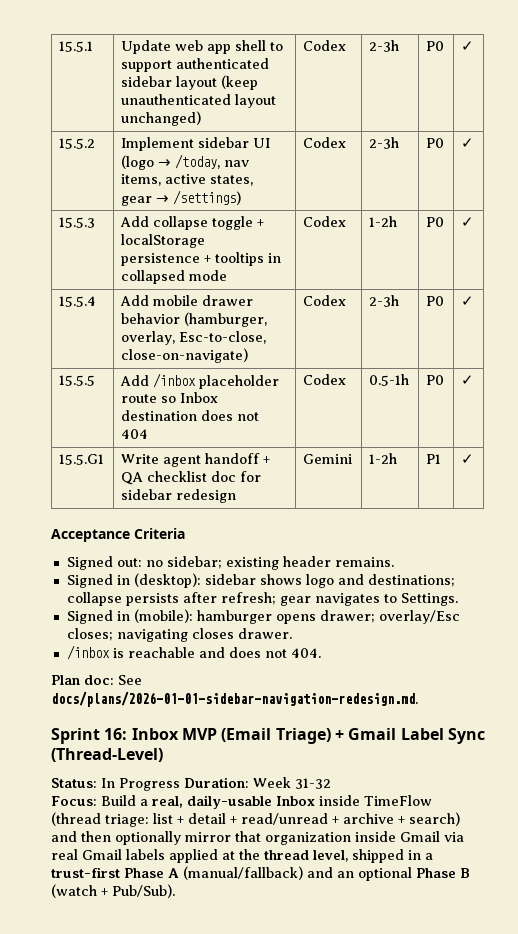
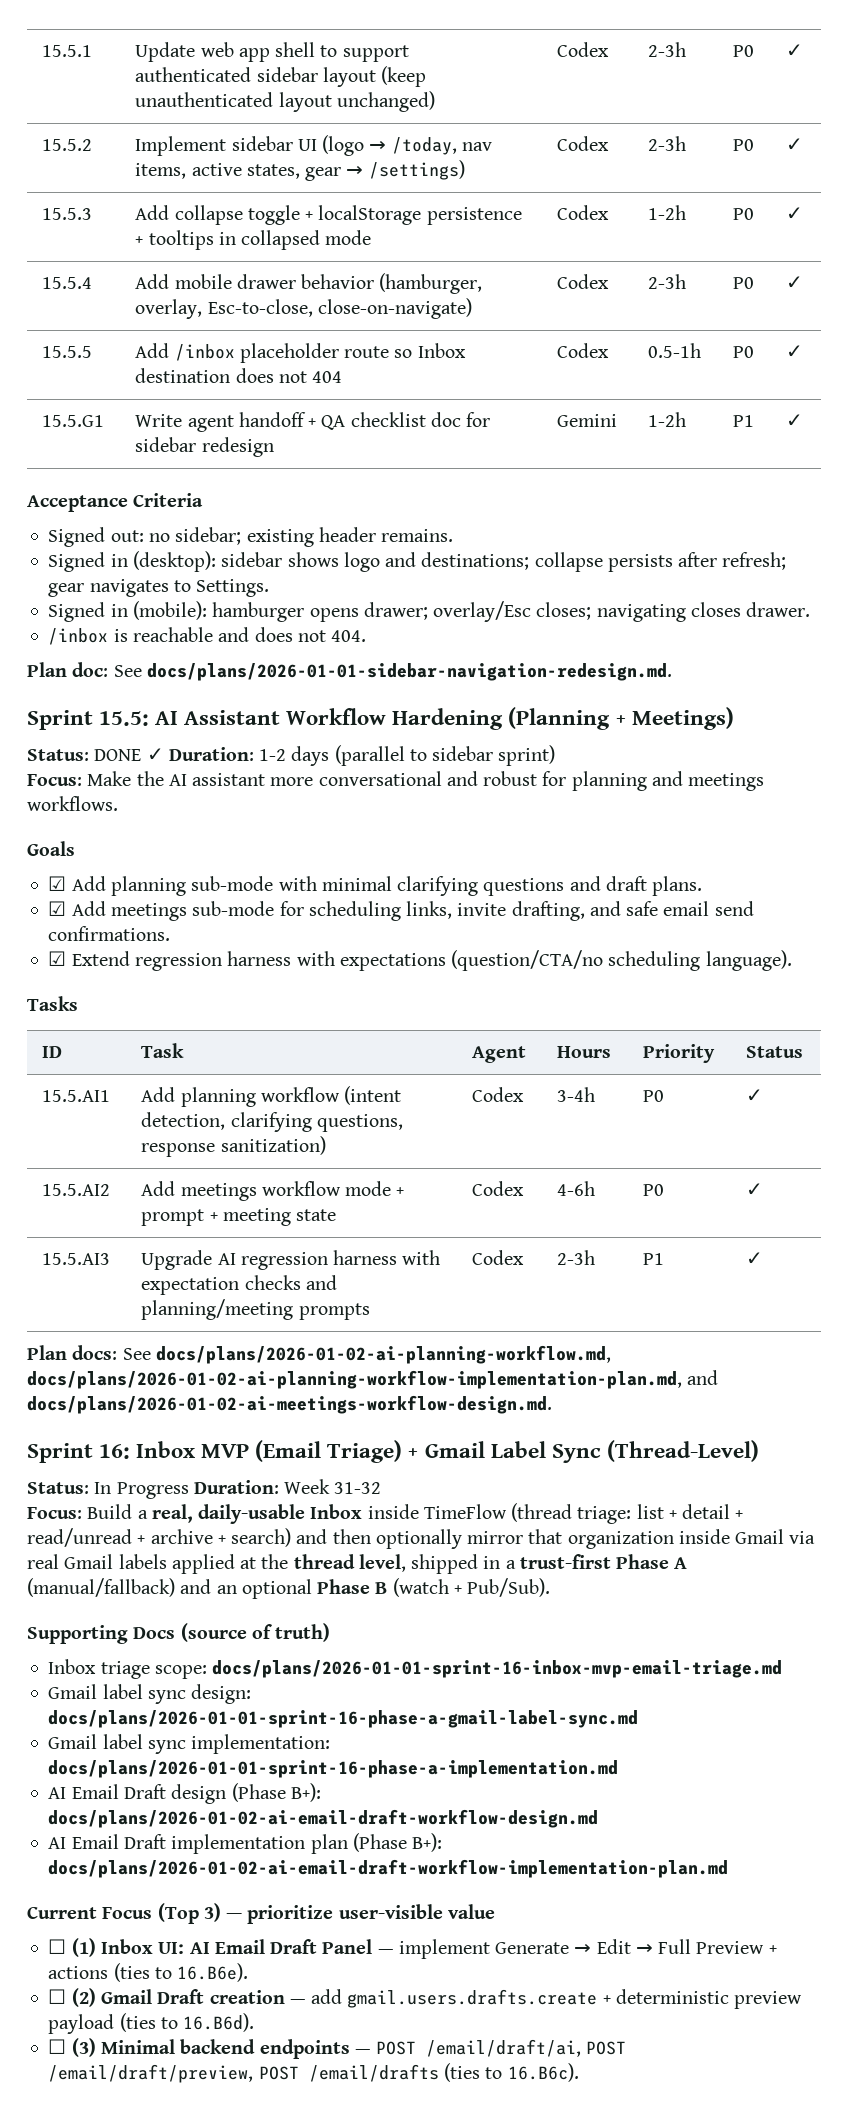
(418, 699) none -> [27,707,734,730] [27,745,556,766] [27,771,765,791] [27,796,118,811] [27,841,75,856] [48,876,703,896] [48,901,754,921] [48,926,171,941] [48,950,792,971] [27,996,78,1011] [42,1046,63,1058] [141,1043,185,1058] [472,1046,527,1063] [557,1046,612,1058] [643,1044,716,1063] [746,1046,804,1058] [42,1090,111,1102] [141,1086,402,1107] [141,1112,403,1132] [141,1136,326,1157] [472,1087,525,1102] [557,1087,596,1102] [643,1090,665,1102] [746,1089,764,1102] [42,1184,111,1196] [141,1181,405,1201] [141,1208,337,1226] [472,1181,525,1196] [557,1181,596,1196] [643,1184,665,1196] [746,1183,764,1196] [42,1253,111,1265] [141,1250,441,1270] [141,1275,337,1295] [141,1299,370,1320] [472,1250,525,1265] [557,1250,596,1265] [643,1253,665,1265] [746,1252,764,1265] [27,1345,611,1364] [27,1370,719,1389] [27,1395,552,1414] // Sprint 15.5: AI Assistant Workflow Hardening (Planning + Meetings) // Status: DONE ✓ Duration: 1-2 days (parallel to sidebar sprint) // Focus: Make the AI assistant more conversational and robust for planning and meetings workflows. // Goals // ☑ Add planning sub-mode with minimal clarifying questions and draft plans. // ☑ Add meetings sub-mode for scheduling links, invite drafting, and safe email send confirmations. // ☑ Extend regression harness with expectations (question/CTA/no scheduling language). // Tasks // ID | Task | Agent | Hours | Priority | Status // 15.5.AI1 | Add planning workflow (intent detection, clarifying questions, response sanitization) | Codex | 3-4h | P0 | ✓ // 15.5.AI2 | Add meetings workflow mode + prompt + meeting state | Codex | 4-6h | P0 | ✓ // 15.5.AI3 | Upgrade AI regression harness with expectation checks and planning/meeting prompts | Codex | 2-3h | P1 | ✓ // Plan docs: See docs/plans/2026-01-02-ai-planning-workflow.md, docs/plans/2026-01-02-ai-planning-workflow-implementation-plan.md, and docs/plans/2026-01-02-ai-meetings-workflow-design.md.
(175, 891) none -> [27,1623,331,1644] [48,1659,783,1679] [48,1684,252,1704] [48,1710,639,1728] [48,1734,331,1754] [48,1760,619,1778] [48,1783,321,1804] [48,1809,599,1828] [48,1833,443,1854] [48,1859,729,1878] [27,1903,495,1924] [48,1938,777,1959] [48,1963,249,1982] [48,1988,803,2009] [48,2013,255,2034] [48,2038,627,2059] [48,2063,579,2083] // Supporting Docs (source of truth) // Inbox triage scope: docs/plans/2026-01-01-sprint-16-inbox-mvp-email-triage.md // Gmail label sync design: docs/plans/2026-01-01-sprint-16-phase-a-gmail-label-sync.md // Gmail label sync implementation: docs/plans/2026-01-01-sprint-16-phase-a-implementation.md // AI Email Draft design (Phase B+): docs/plans/2026-01-02-ai-email-draft-workflow-design.md // AI Email Draft implementation plan (Phase B+): docs/plans/2026-01-02-ai-email-draft-workflow-implementation-plan.md // Current Focus (Top 3) — prioritize user-visible value // ☐ (1) Inbox UI: AI Email Draft Panel — implement Generate → Edit → Full Preview + actions (ties to 16.B6e). // ☐ (2) Gmail Draft creation — add gmail.users.drafts.create + deterministic preview payload (ties to 16.B6d). // ☐ (3) Minimal backend endpoints — POST /email/draft/ai, POST /email/draft/preview, POST /email/drafts (ties to 16.B6c).

